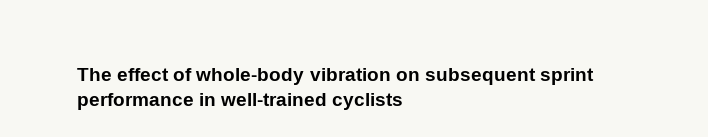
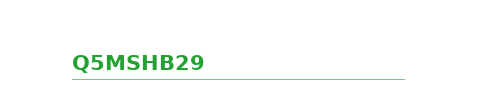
[77,68,594,85] [77,93,404,110] The effect of whole-body vibration on subsequent sprint performance in well-trained cyclists -> [72,55,205,73] Q5MSHB29

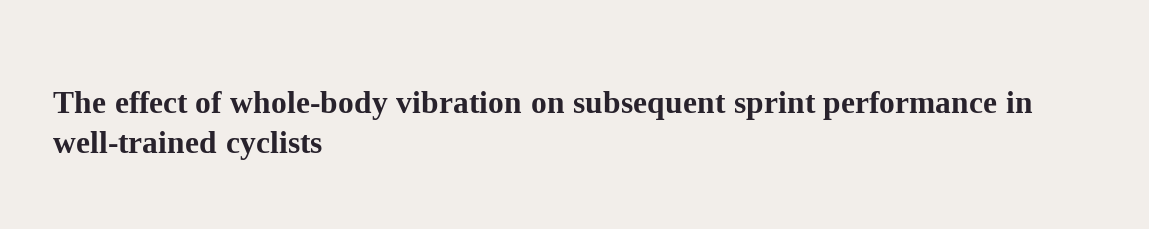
[72,55,205,73] Q5MSHB29 -> [53,91,1033,120] [53,131,322,160] The effect of whole-body vibration on subsequent sprint performance in well-trained cyclists

